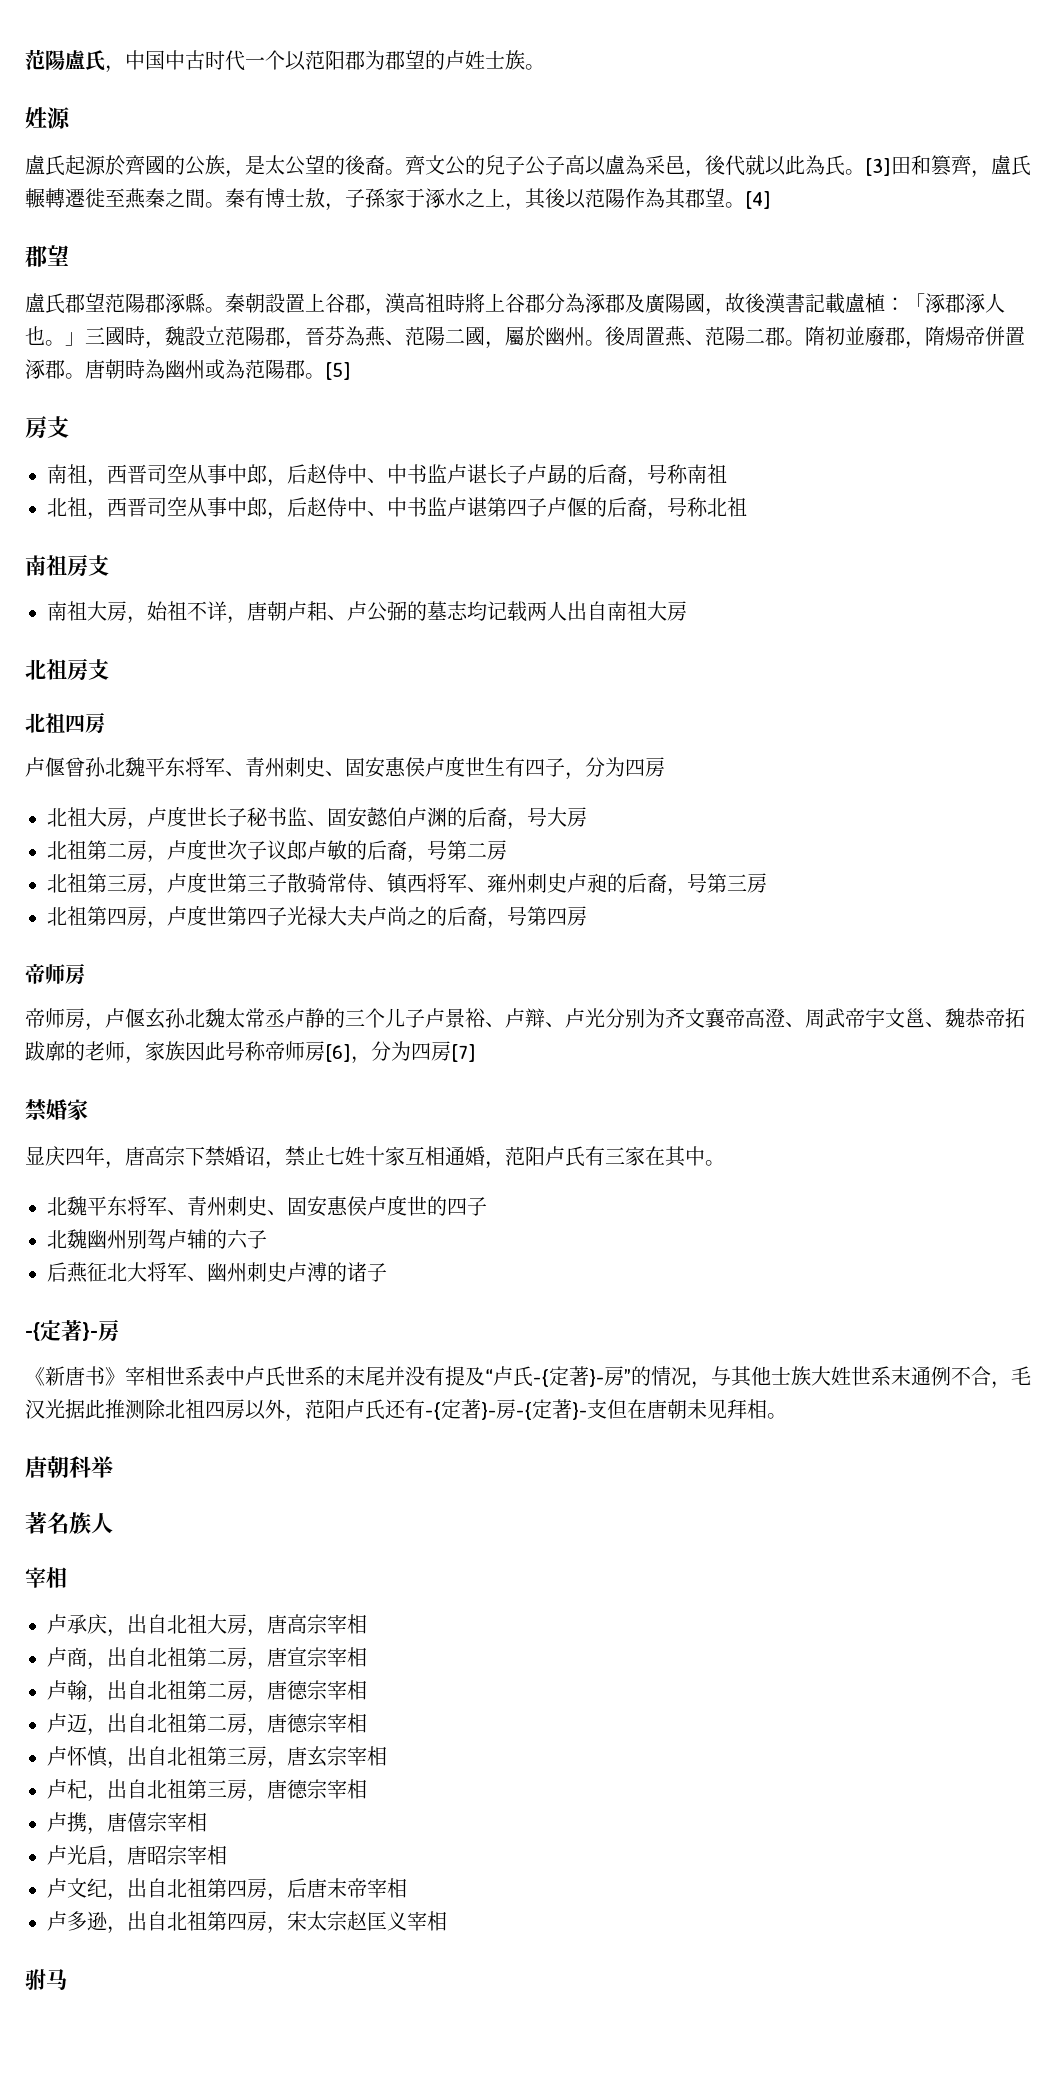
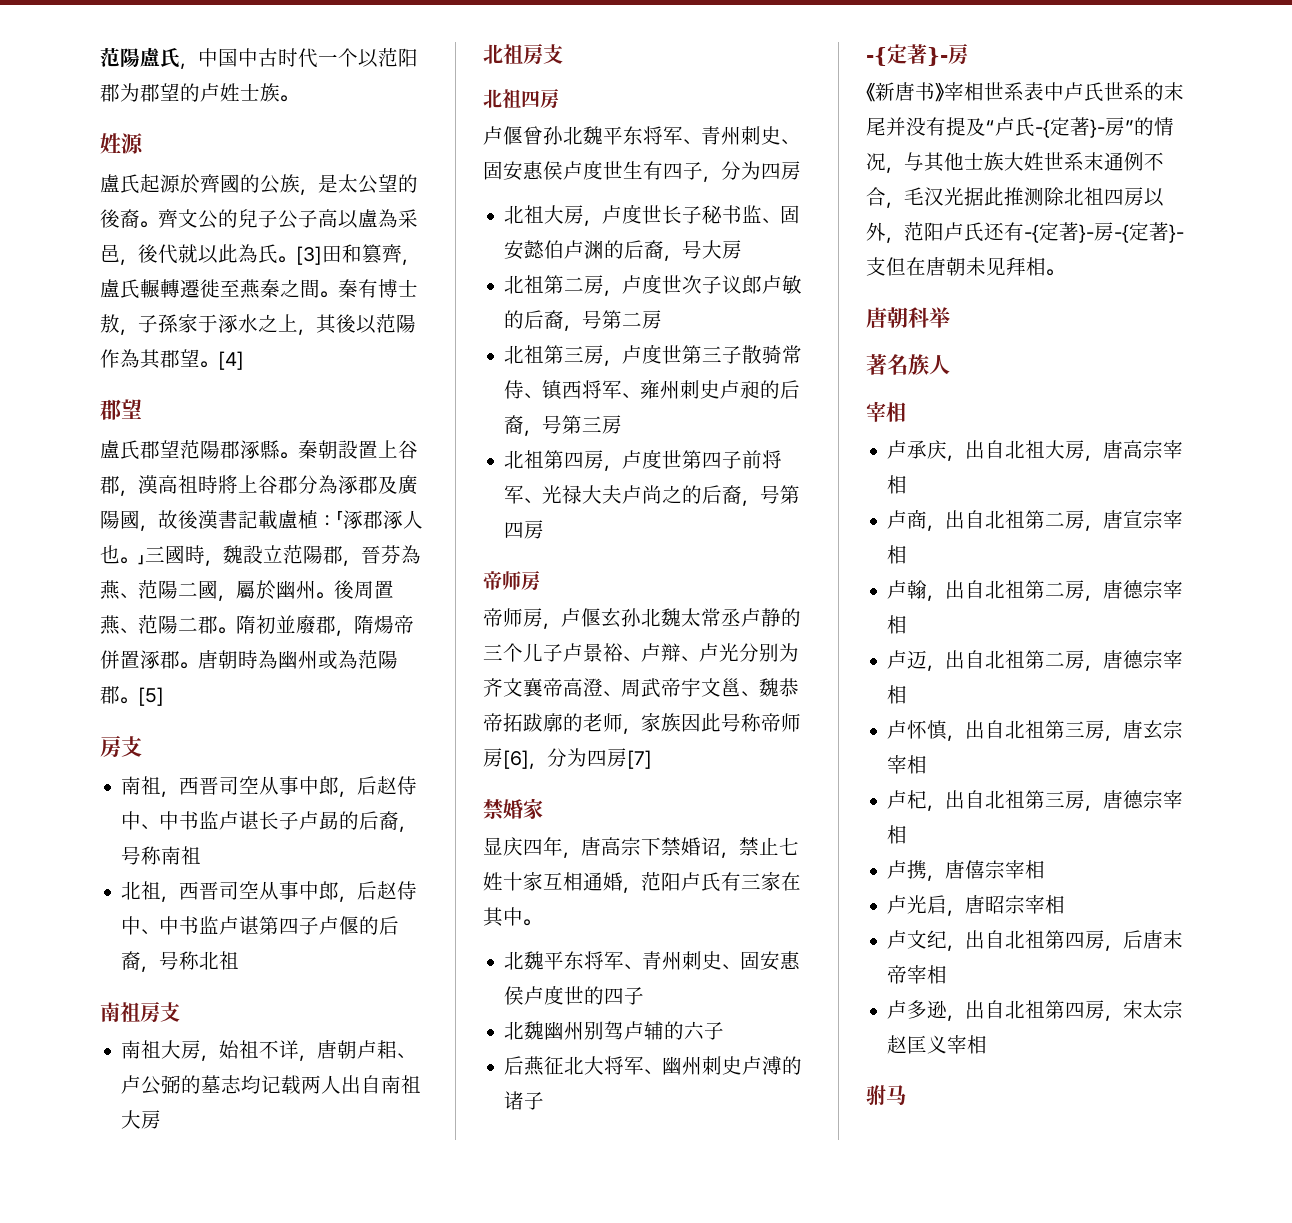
(287, 916) none -> [742,450,783,469] [504,485,543,504] 前将军、

